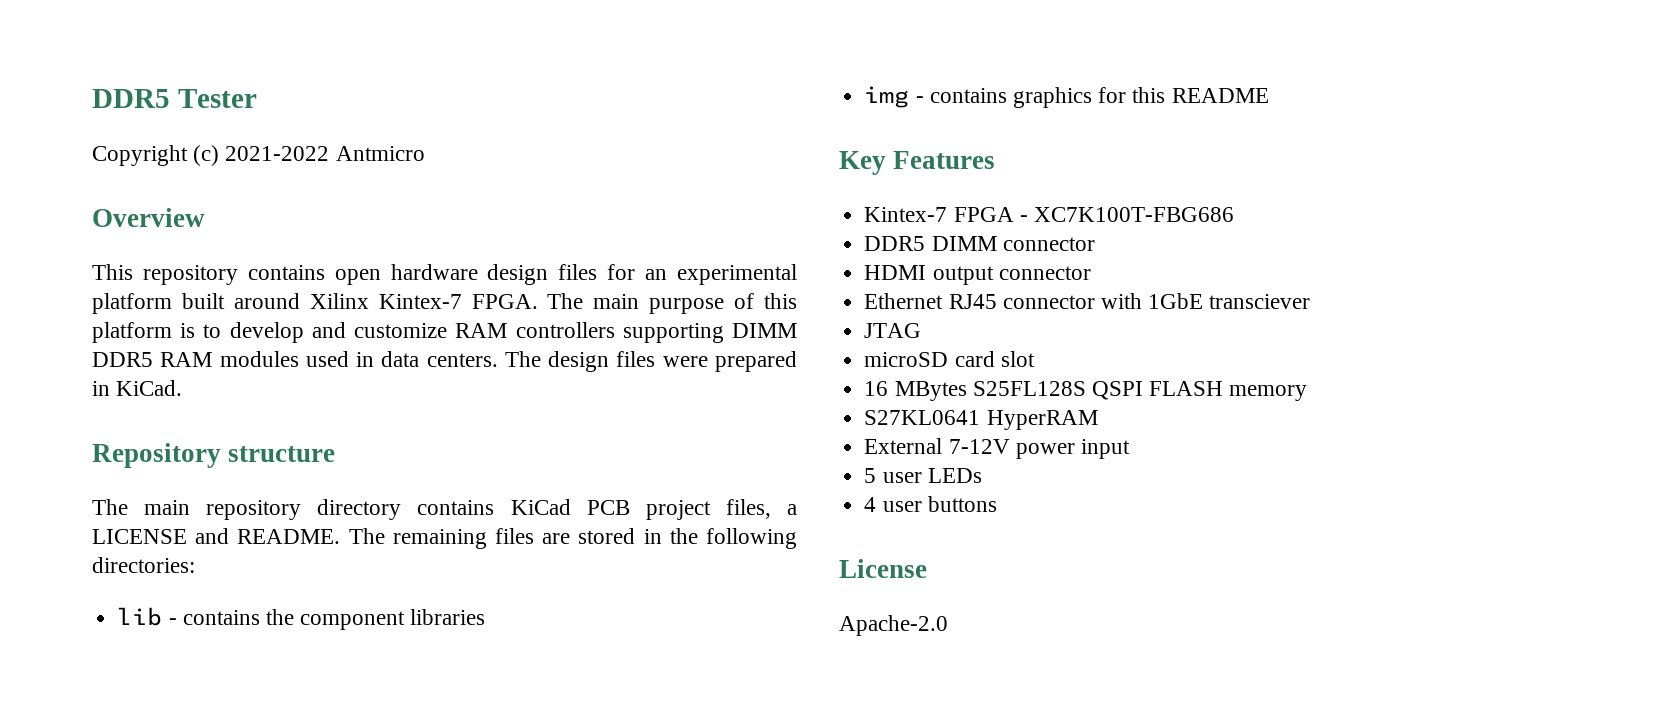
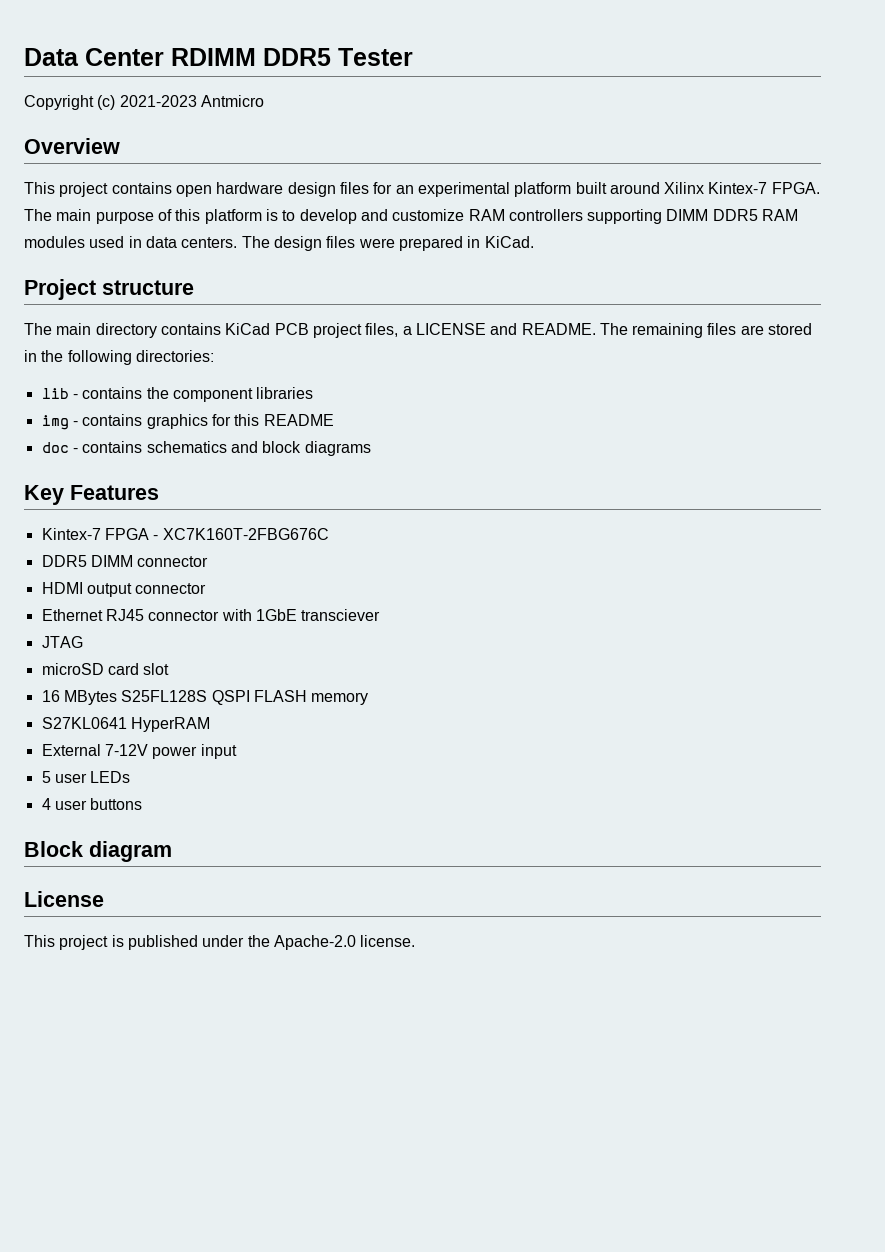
(92, 98) none -> [24,48,256,66] Data Center RDIMM
[225,146,330,161] 2021-2022 -> [119,95,197,107] 2021-2023
[142,265,238,285] repository -> [59,182,109,197] project
[92,443,221,468] Repository -> [24,279,96,300] Project
[206,500,302,520] repository -> (92, 329) none
(1269, 95) none -> [41,441,371,456] // doc - contains schematics and block diagrams
[1033,207,1234,222] XC7K100T-FBG686 -> [162,528,329,540] XC7K160T-2FBG676C
(997, 504) none -> [24,841,172,862] // Block diagram
[839,615,948,636] Apache-2.0 -> [24,935,416,950] This project is published under the Apache-2.0 license.

